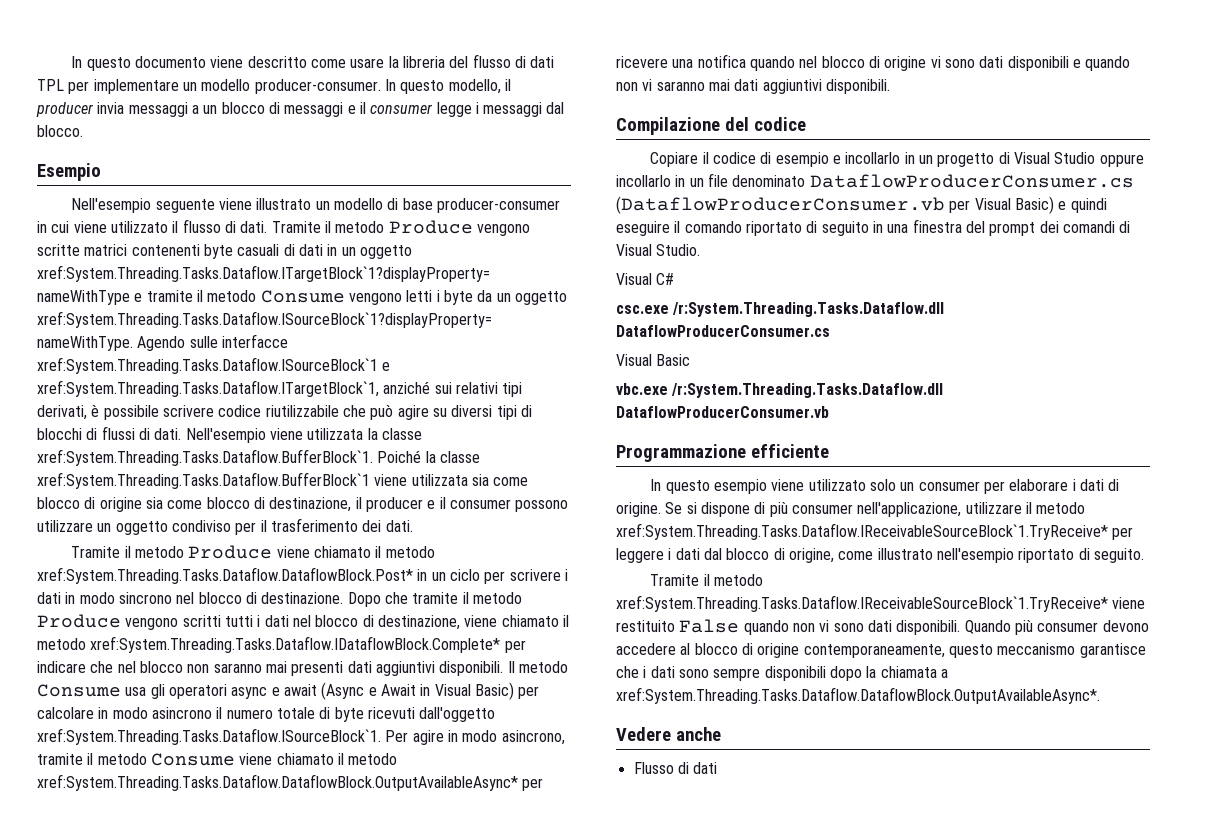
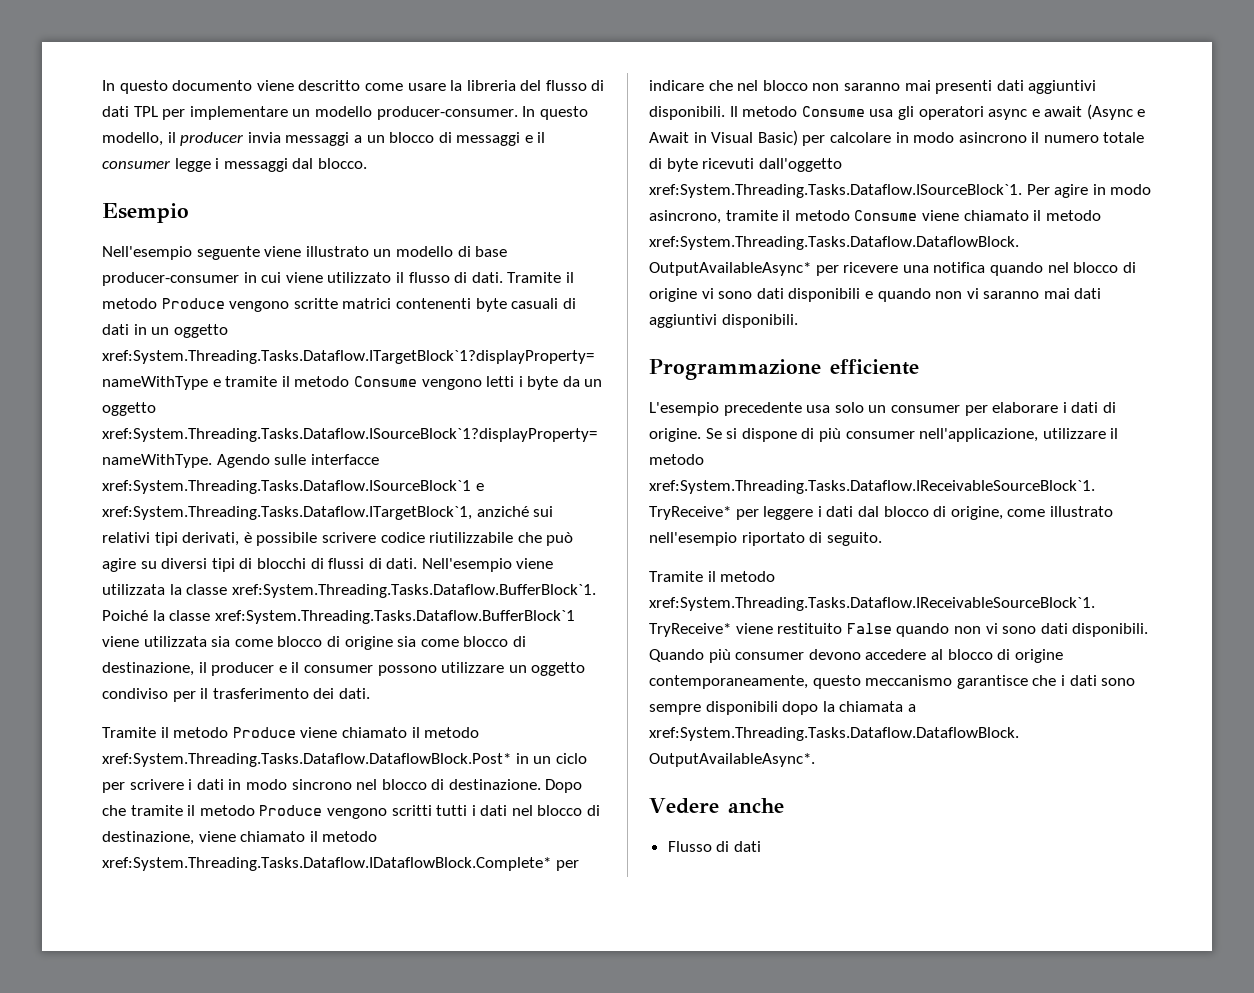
[616,117,806,135] [650,152,1144,167] [616,173,1134,188] [616,196,1107,214] [616,219,1131,236] [616,244,701,256] [616,273,675,285] [616,302,945,317] [616,325,830,337] [616,354,691,366] [616,383,944,398] [616,406,829,418] [616,444,829,462] [650,479,866,494] Compilazione del codice // Copiare il codice di esempio e incollarlo in un progetto di Visual Studio oppure incollarlo in un file denominato DataflowProducerConsumer.cs (DataflowProducerConsumer.vb per Visual Basic) e quindi eseguire il comando riportato di seguito in una finestra del prompt dei comandi di Visual Studio. // Visual C# // csc.exe /r:System.Threading.Tasks.Dataflow.dll DataflowProducerConsumer.cs // Visual Basic // vbc.exe /r:System.Threading.Tasks.Dataflow.dll DataflowProducerConsumer.vb // Programmazione efficiente // In questo esempio viene utilizzato -> [649,359,919,380] [649,402,831,416] Programmazione efficiente // L'esempio precedente usa

